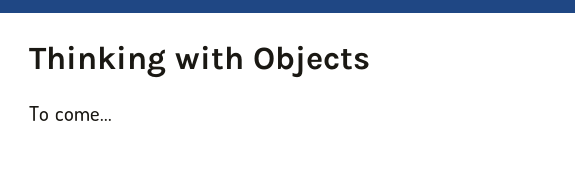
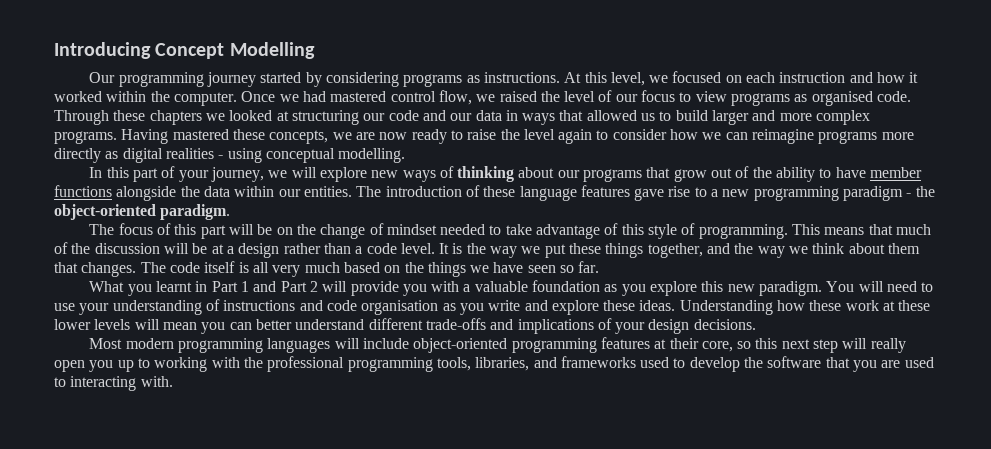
[29,45,370,78] [29,106,112,121] Thinking with Objects // To come... -> [54,42,315,59] [89,71,919,87] [54,90,912,106] [54,110,871,125] [54,129,914,144] [54,148,406,163] [89,166,922,182] [54,185,935,201] [54,204,231,220] [89,223,931,239] [54,242,920,258] [54,261,600,277] [89,280,934,296] [54,299,931,315] [54,318,756,334] [89,337,906,353] [54,356,934,372] [54,376,173,391] Introducing Concept Modelling // Our programming journey started by considering programs as instructions. At this level, we focused on each instruction and how it worked within the computer. Once we had mastered control flow, we raised the level of our focus to view programs as organised code. Through these chapters we looked at structuring our code and our data in ways that allowed us to build larger and more complex programs. Having mastered these concepts, we are now ready to raise the level again to consider how we can reimagine programs more directly as digital realities - using conceptual modelling. // In this part of your journey, we will explore new ways of thinking about our programs that grow out of the ability to have member functions alongside the data within our entities. The introduction of these language features gave rise to a new programming paradigm - the object-oriented paradigm. // The focus of this part will be on the change of mindset needed to take advantage of this style of programming. This means that much of the discussion will be at a design rather than a code level. It is the way we put these things together, and the way we think about them that changes. The code itself is all very much based on the things we have seen so far. // What you learnt in Part 1 and Part 2 will provide you with a valuable foundation as you explore this new paradigm. You will need to use your understanding of instructions and code organisation as you write and explore these ideas. Understanding how these work at these lower levels will mean you can better understand different trade-offs and implications of your design decisions. // Most modern programming languages will include object-oriented programming features at their core, so this next step will really open you up to working with the professional programming tools, libraries, and frameworks used to develop the software that you are used to interacting with.

